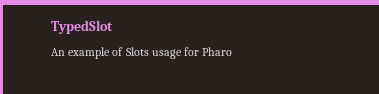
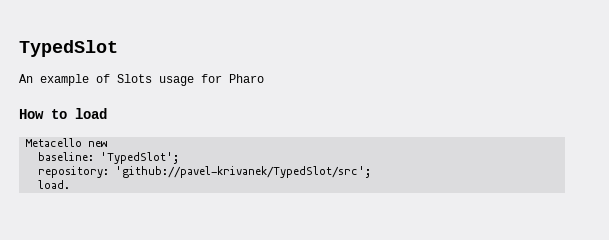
(233, 51) none -> [19,108,107,119] [26,138,108,147] [38,152,180,164] [38,166,372,178] [38,180,71,189] // How to load // Metacello new // baseline: 'TypedSlot'; // repository: 'github://pavel-krivanek/TypedSlot/src'; // load.

